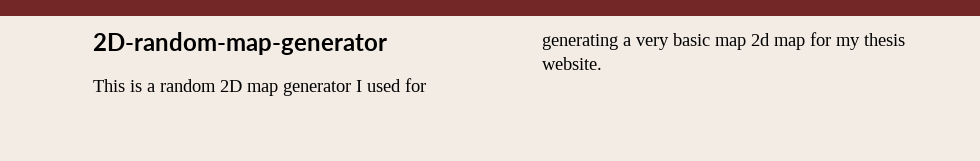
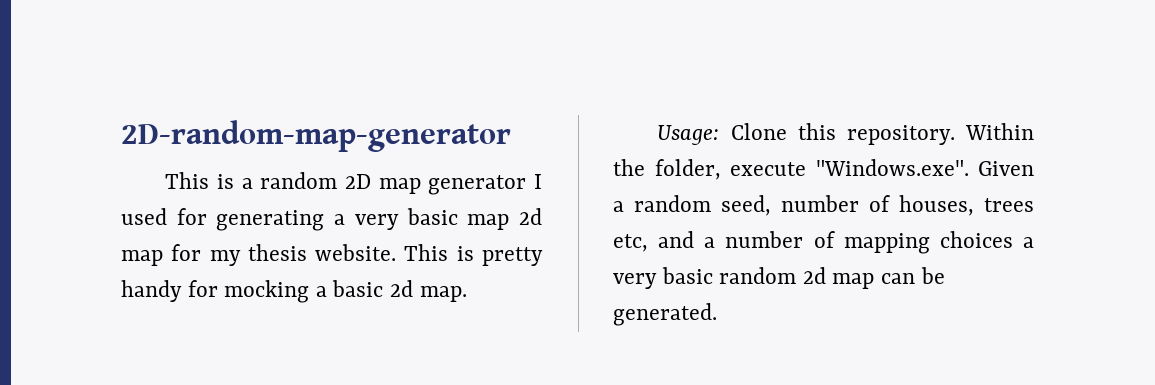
(602, 63) none -> [404,244,543,266] [121,280,467,303] [657,123,1034,145] [613,159,1034,180] [613,195,1034,216] [613,231,1034,254] [613,267,945,289] [613,303,717,326] This is pretty handy for mocking a basic 2d map. // Usage: Clone this repository. Within the folder, execute "Windows.exe". Given a random seed, number of houses, trees etc, and a number of mapping choices a very basic random 2d map can be generated.

